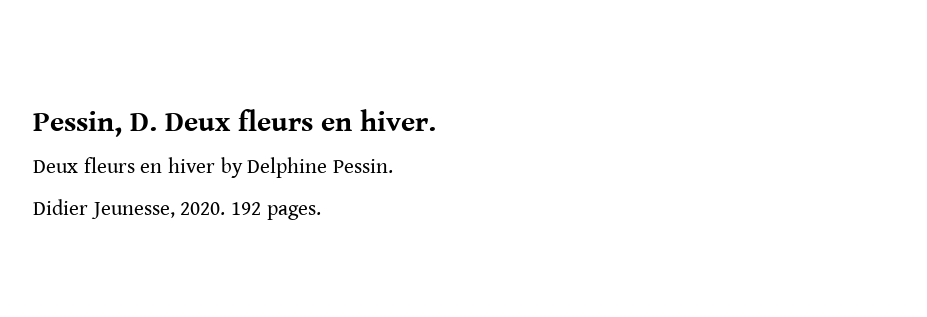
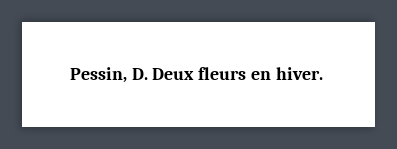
[33,157,394,178] [33,199,321,220] // Deux fleurs en hiver by Delphine Pessin. // Didier Jeunesse, 2020. 192 pages. -> (323, 73) none

